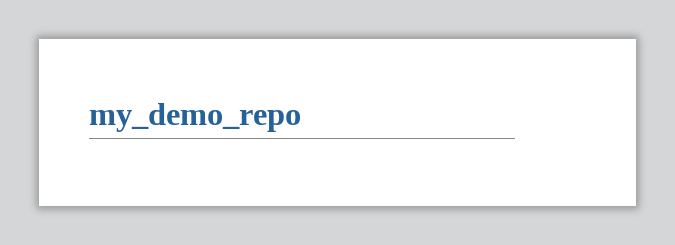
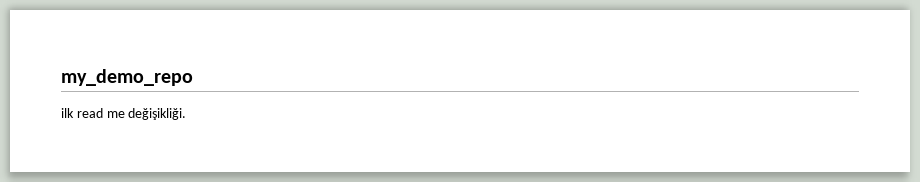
(301, 117) none -> [61,108,187,120] // ilk read me değişikliği.

